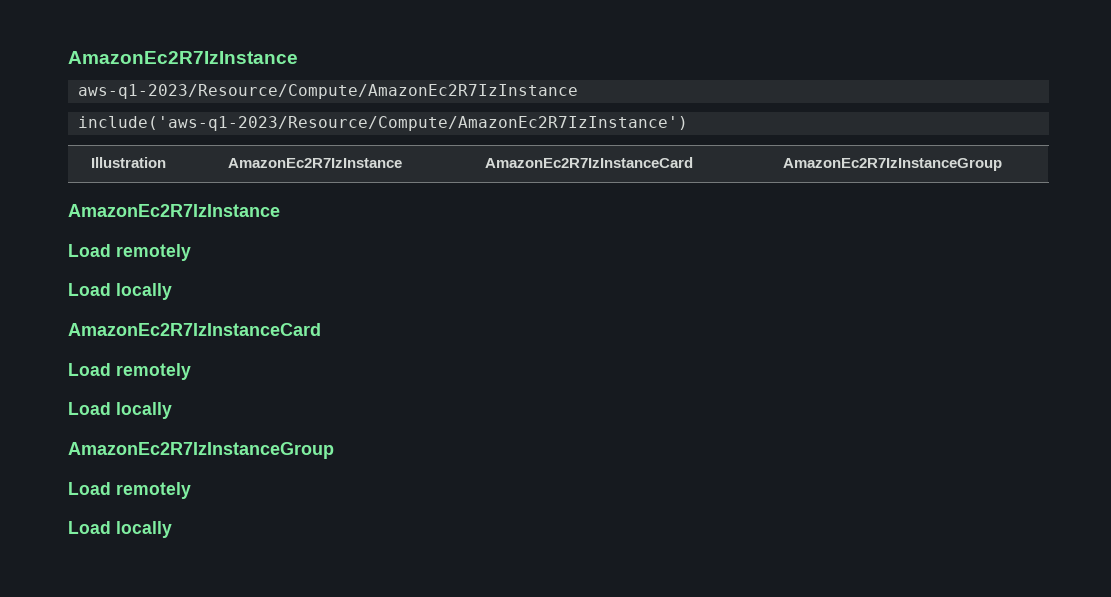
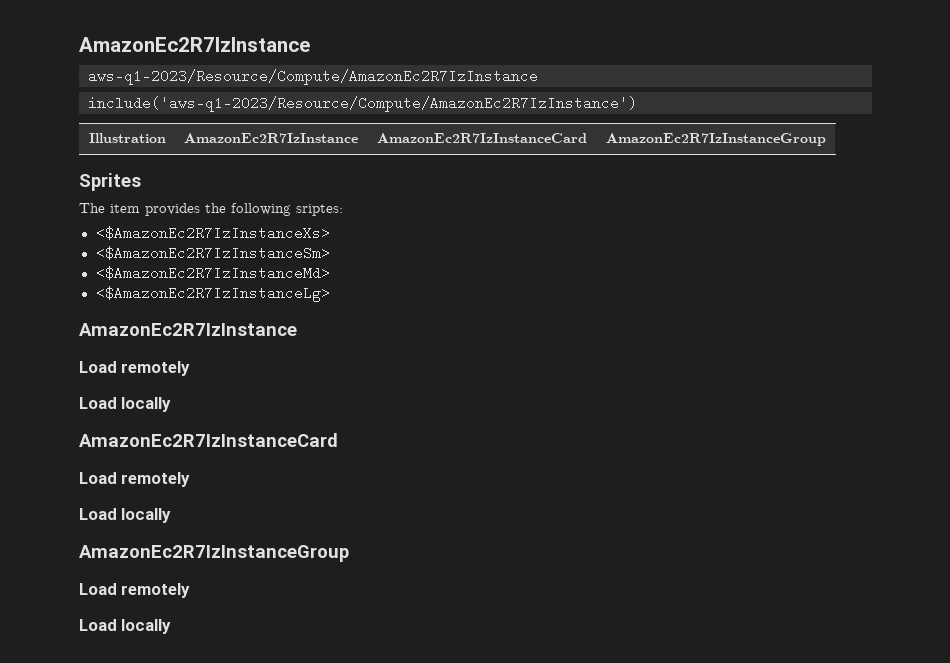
(1002, 164) none -> [79,173,141,191] [79,203,343,216] [95,226,330,240] [95,246,330,260] [95,266,330,280] [95,286,330,302] // Sprites // The item provides the following sriptes: // <$AmazonEc2R7IzInstanceXs> // <$AmazonEc2R7IzInstanceSm> // <$AmazonEc2R7IzInstanceMd> // <$AmazonEc2R7IzInstanceLg>

